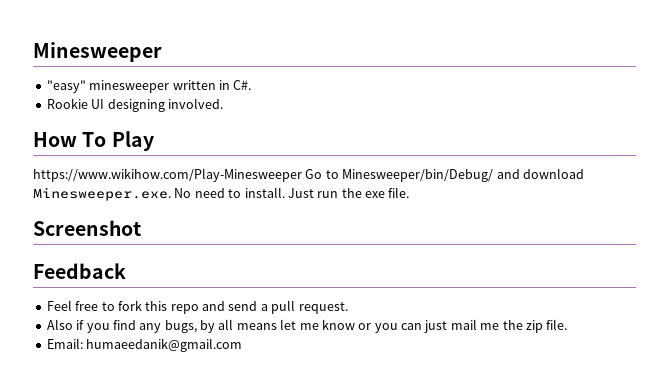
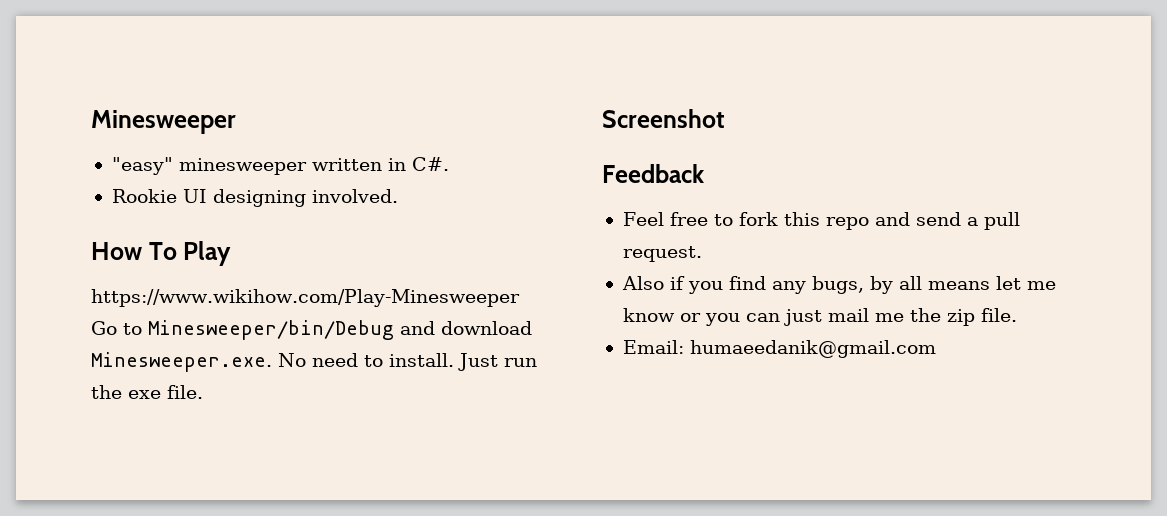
(302, 175) none -> (520, 298) //
[342,169,494,182] Minesweeper/bin/Debug/ -> [148,320,394,340] Minesweeper/bin/Debug

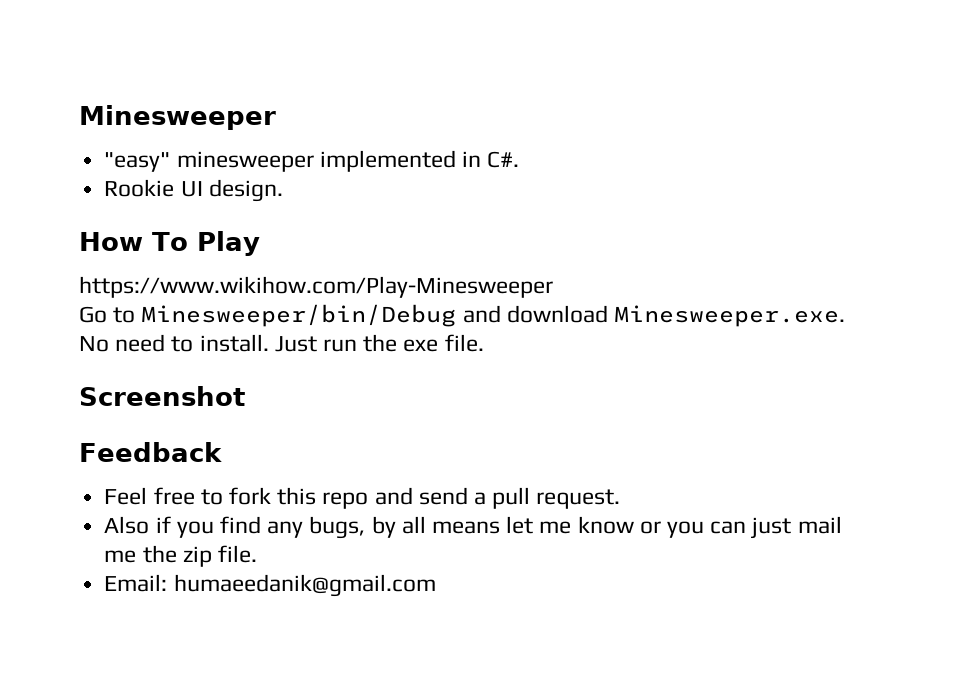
[311,158,382,171] written -> [319,150,456,172] implemented
[212,189,398,207] designing involved. -> [208,179,283,202] design.

